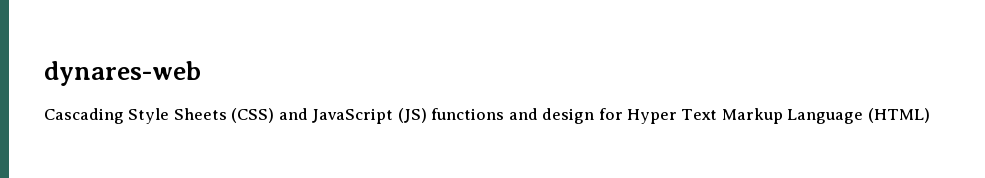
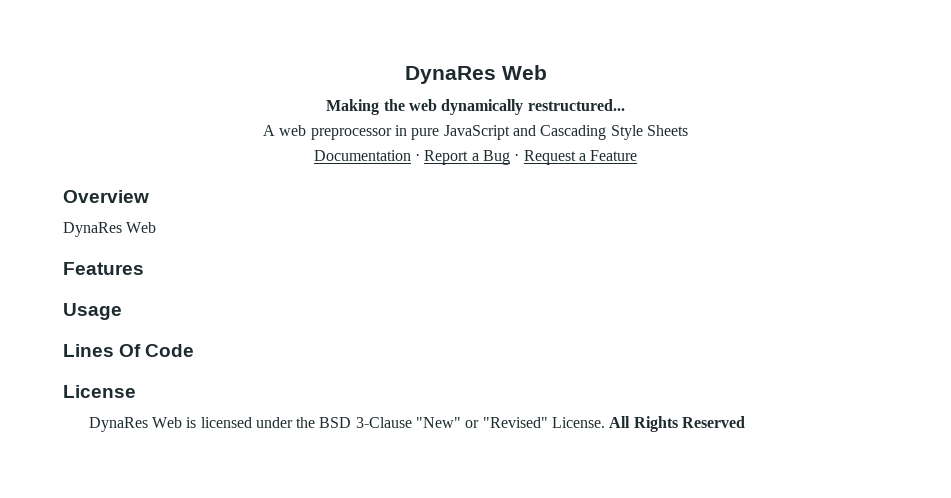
[44,61,201,86] [44,108,930,124] dynares-web // Cascading Style Sheets (CSS) and JavaScript (JS) functions and design for Hyper Text Markup Language (HTML) -> [404,65,547,84] [326,99,625,115] [263,125,688,140] [313,150,638,165] [63,190,149,203] [63,222,157,237] [63,262,144,275] [63,303,122,320] [63,344,195,357] [63,385,136,398] [88,416,746,432] DynaRes Web // Making the web dynamically restructured... // A web preprocessor in pure JavaScript and Cascading Style Sheets // Documentation · Report a Bug · Request a Feature // Overview // DynaRes Web // Features // Usage // Lines Of Code // License // DynaRes Web is licensed under the BSD 3-Clause "New" or "Revised" License. All Rights Reserved

